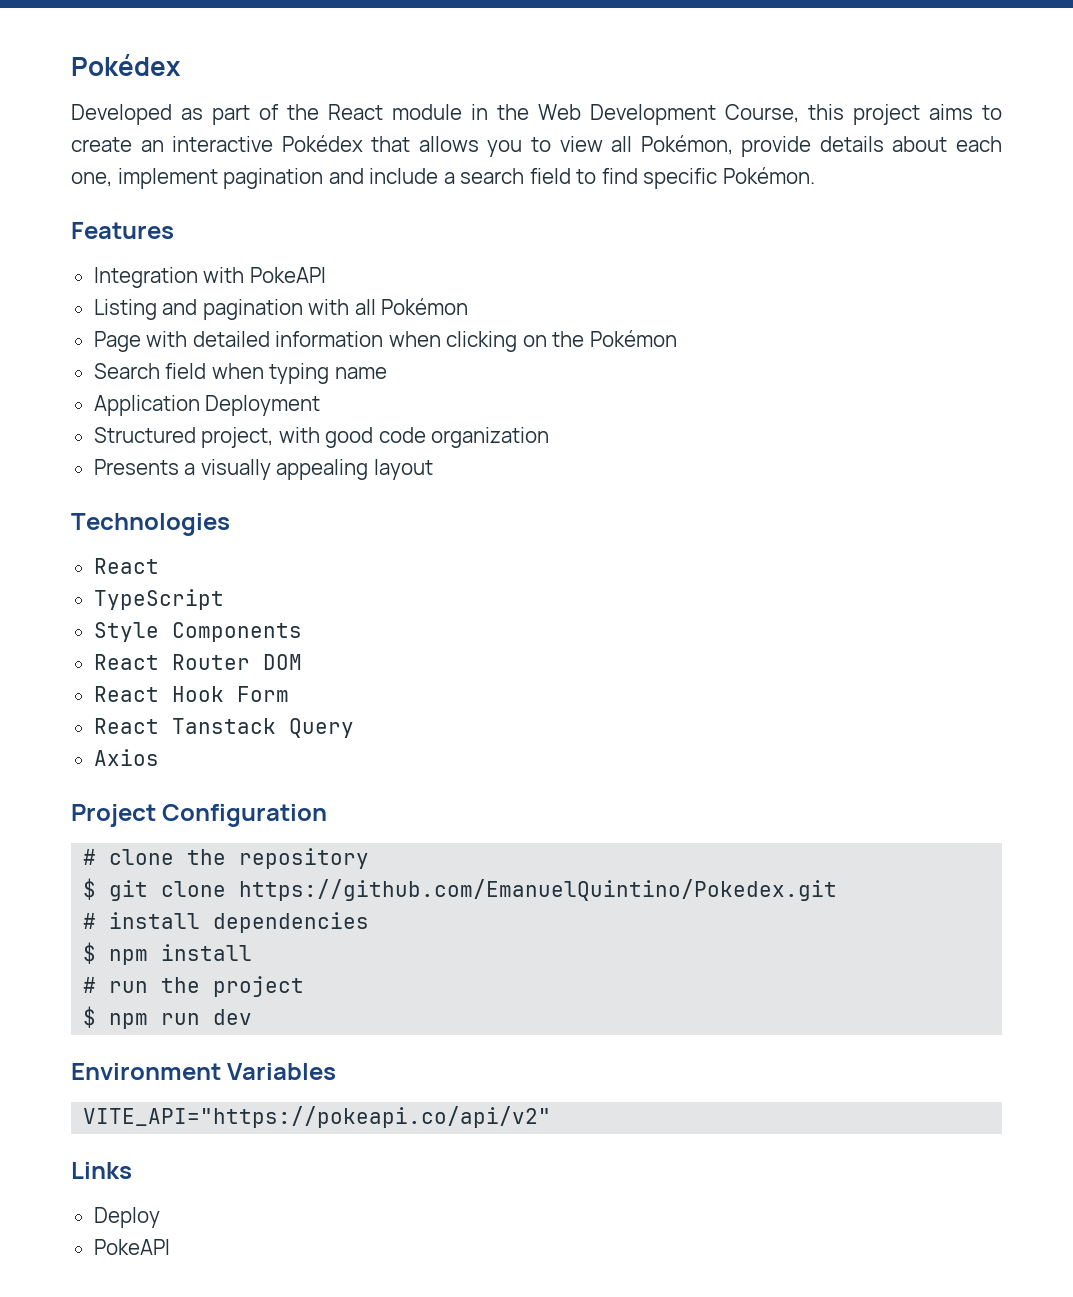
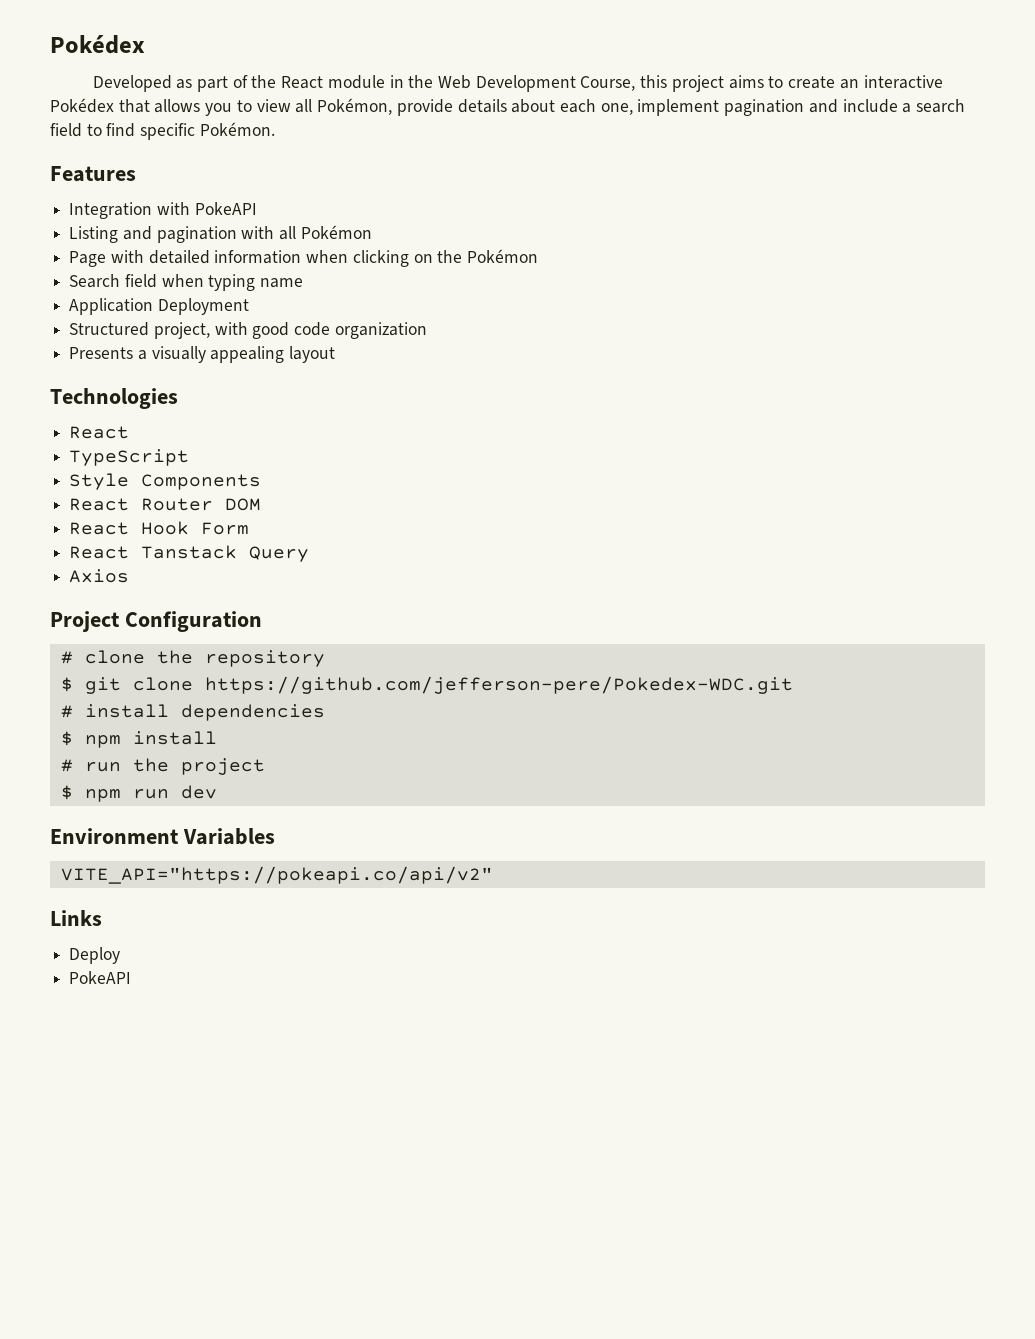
[239,879,838,901] https://github.com/EmanuelQuintino/Pokedex.git -> [204,676,793,694] https://github.com/jefferson-pere/Pokedex-WDC.git

